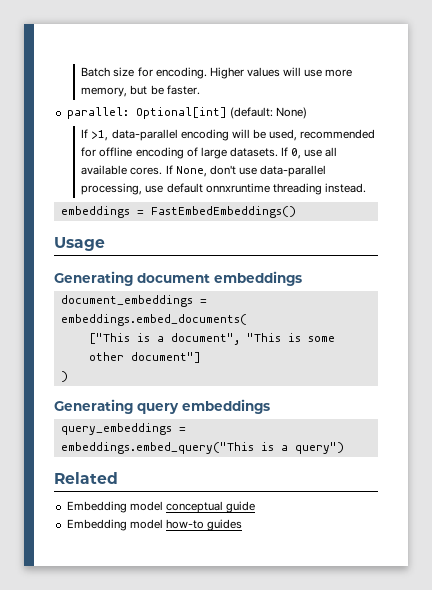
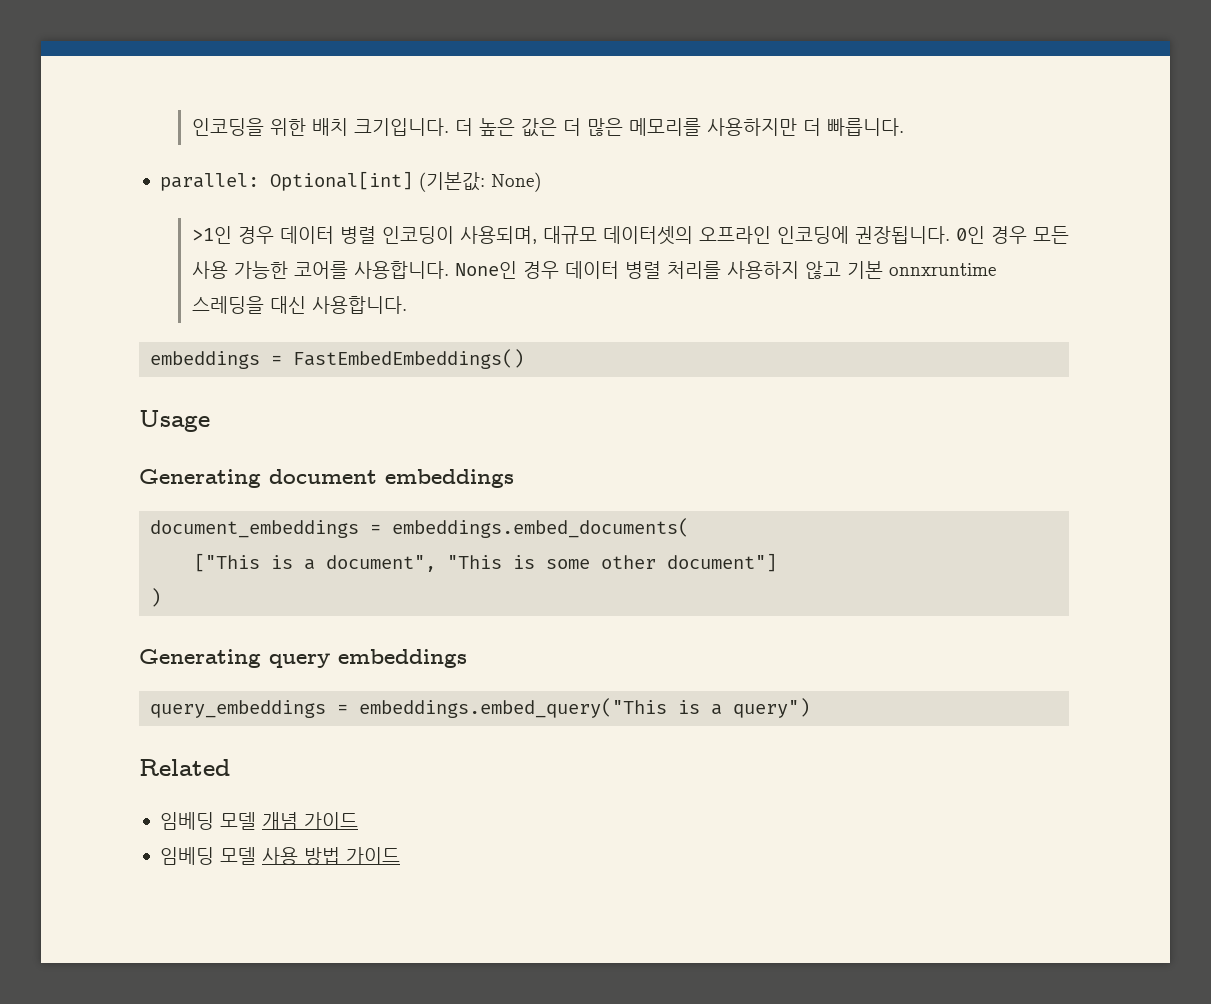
[81,67,353,79] [81,85,200,97] Batch size for encoding. Higher values will use more memory, but be faster. -> [191,118,904,137] 인코딩을 위한 배치 크기입니다. 더 높은 값은 더 많은 메모리를 사용하지만 더 빠릅니다.
[229,107,273,119] (default: -> [418,172,485,192] (기본값:
[81,129,376,141] [81,147,338,159] [81,165,326,177] [81,183,366,195] If >1, data-parallel encoding will be used, recommended for offline encoding of large datasets. If 0, use all available cores. If None, don't use data-parallel processing, use default onnxruntime threading instead. -> [191,226,1069,245] [191,261,996,279] [191,296,407,314] >1인 경우 데이터 병렬 인코딩이 사용되며, 대규모 데이터셋의 오프라인 인코딩에 권장됩니다. 0인 경우 모든 사용 가능한 코어를 사용합니다. None인 경우 데이터 병렬 처리를 사용하지 않고 기본 onnxruntime 스레딩을 대신 사용합니다.
[66,501,255,513] [66,519,242,531] Embedding model conceptual guide // Embedding model how-to guides -> [159,812,358,830] [159,847,400,865] 임베딩 모델 개념 가이드 // 임베딩 모델 사용 방법 가이드

